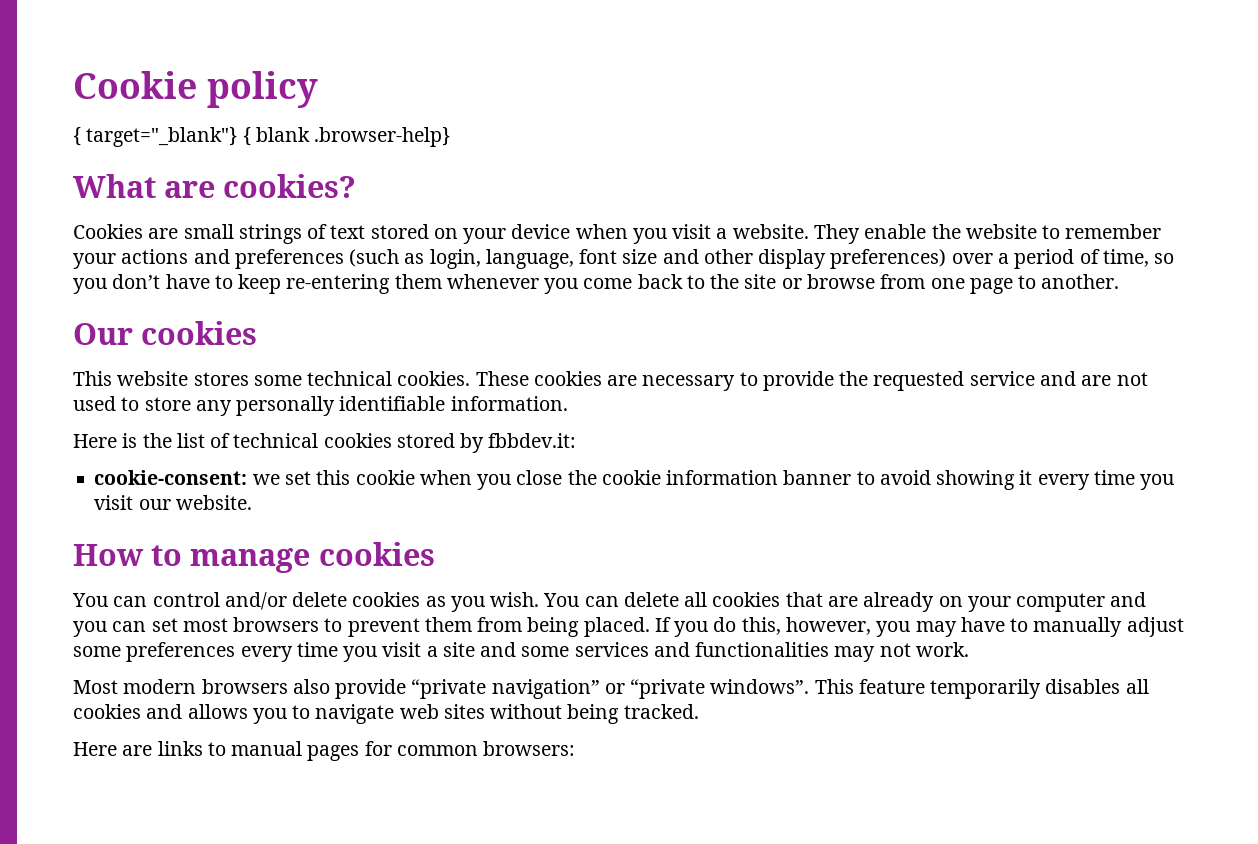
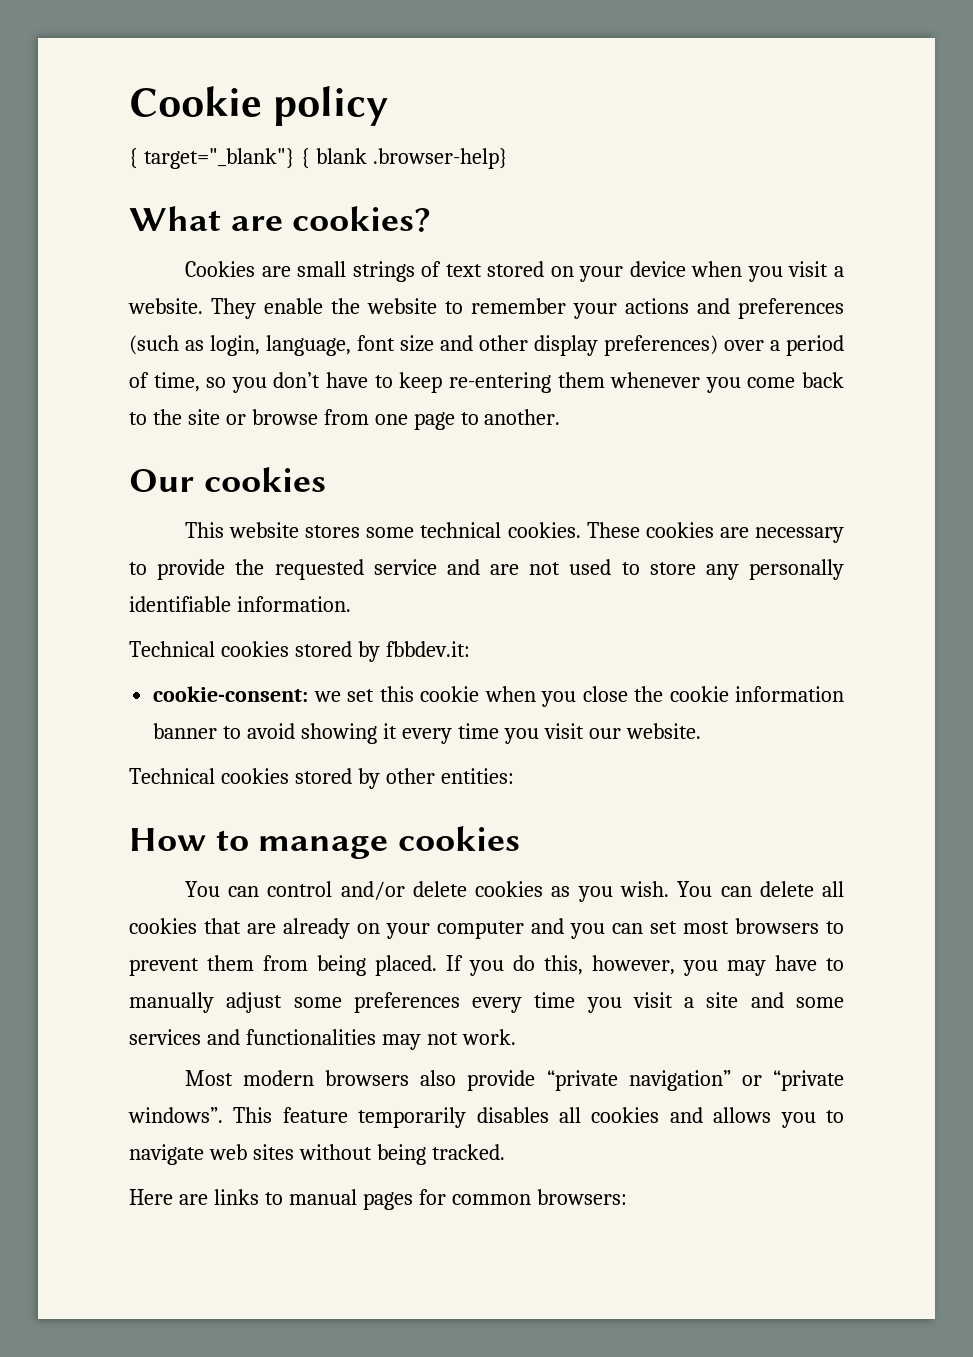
[73,433,319,448] Here is the list of technical -> [129,641,215,657] Technical
(252, 502) none -> [129,768,514,789] // Technical cookies stored by other entities:

